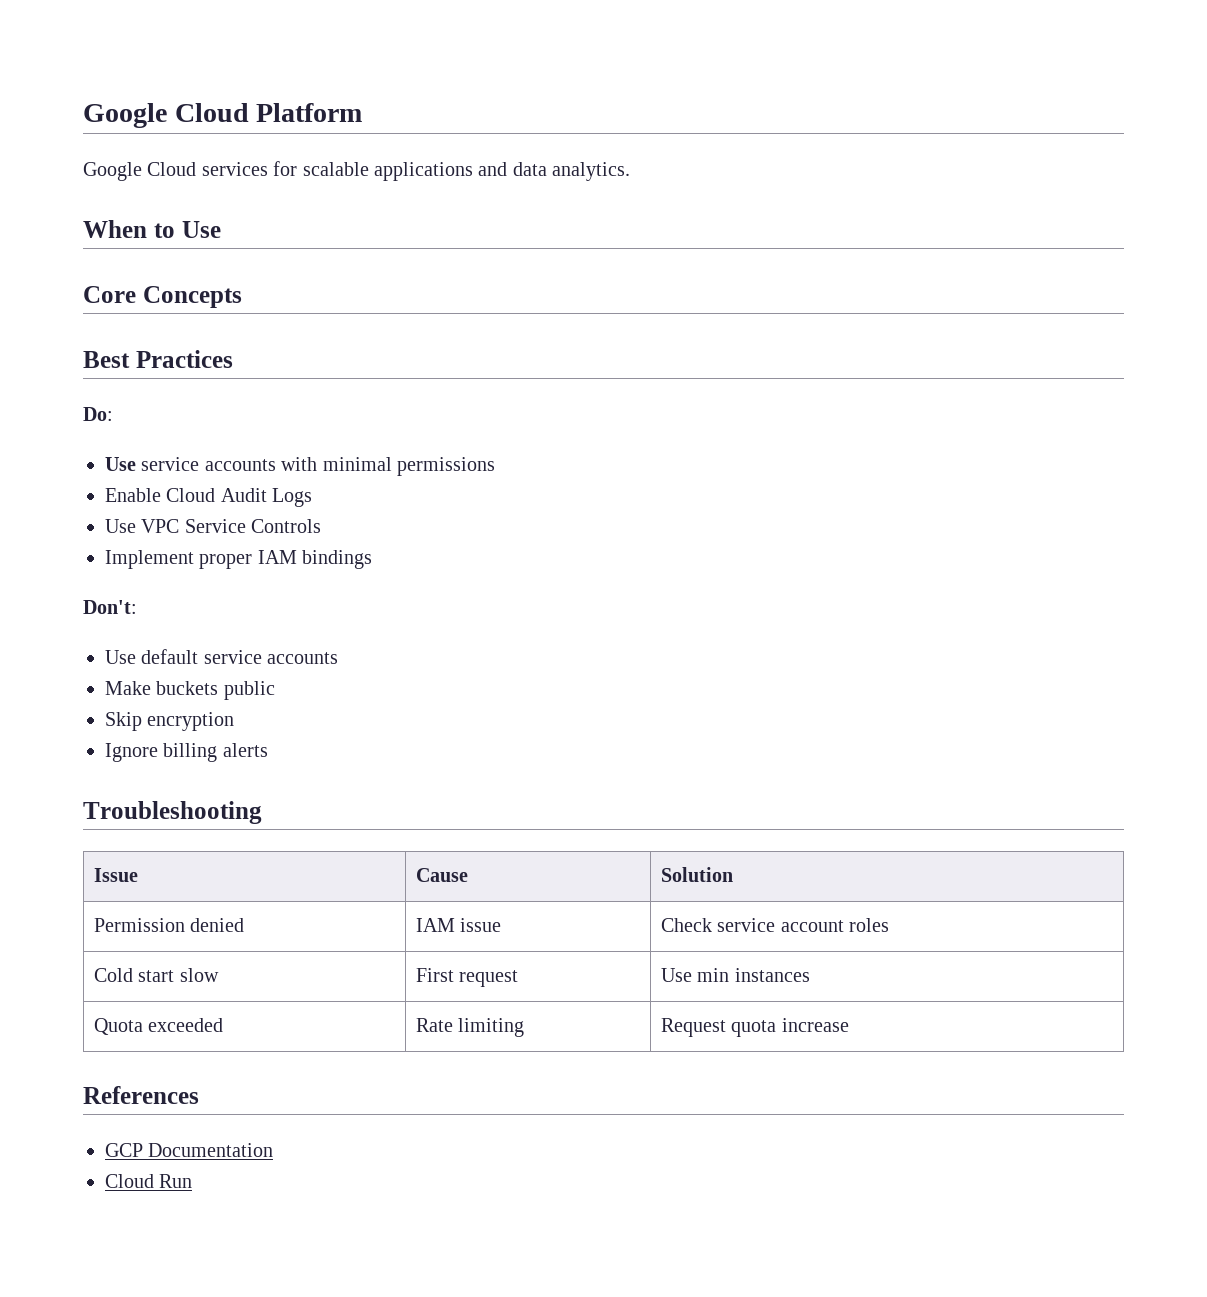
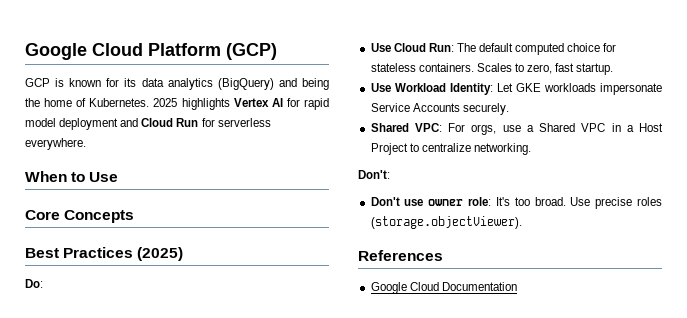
[83,161,631,181] // Google Cloud services for scalable applications and data analytics. -> [226,43,277,60] [25,78,329,90] [25,98,329,110] [25,118,271,130] [25,138,86,150] (GCP) // GCP is known for its data analytics (BigQuery) and being the home of Kubernetes. 2025 highlights Vertex AI for rapid model deployment and Cloud Run for serverless everywhere.
(233, 359) none -> [137,247,184,261] (2025)
[141,457,495,476] [105,488,313,507] [105,519,322,533] [105,550,373,569] [83,600,137,614] [105,649,339,664] [105,681,275,700] [105,712,235,731] [105,743,268,762] [83,801,262,824] [94,868,139,882] [416,868,469,882] [661,867,734,882] [94,918,245,932] [416,918,502,932] [661,918,890,932] [94,968,219,982] [416,968,519,987] [661,968,810,982] [94,1018,224,1035] [416,1018,525,1037] [661,1018,849,1037] service accounts with minimal permissions // Enable Cloud Audit Logs // Use VPC Service Controls // Implement proper IAM bindings // Don't: // Use default service accounts // Make buckets public // Skip encryption // Ignore billing alerts // Troubleshooting // Issue | Cause | Solution // Permission denied | IAM issue | Check service account roles // Cold start slow | First request | Use min instances // Quota exceeded | Rate limiting | Request quota increase -> [393,43,617,55] [370,63,614,75] [370,83,662,95] [370,103,509,115] [370,123,664,135] [370,143,531,155] [358,170,390,179] [370,197,662,209] [370,216,522,229] Cloud Run: The default computed choice for stateless containers. Scales to zero, fast startup. // Use Workload Identity: Let GKE workloads impersonate Service Accounts securely. // Shared VPC: For orgs, use a Shared VPC in a Host Project to centralize networking. // Don't: // Don't use owner role: It's too broad. Use precise roles (storage.objectViewer).
[105,1143,143,1157] GCP -> [370,282,439,294] Google Cloud
[105,1174,193,1188] // Cloud Run -> (517, 286) none

